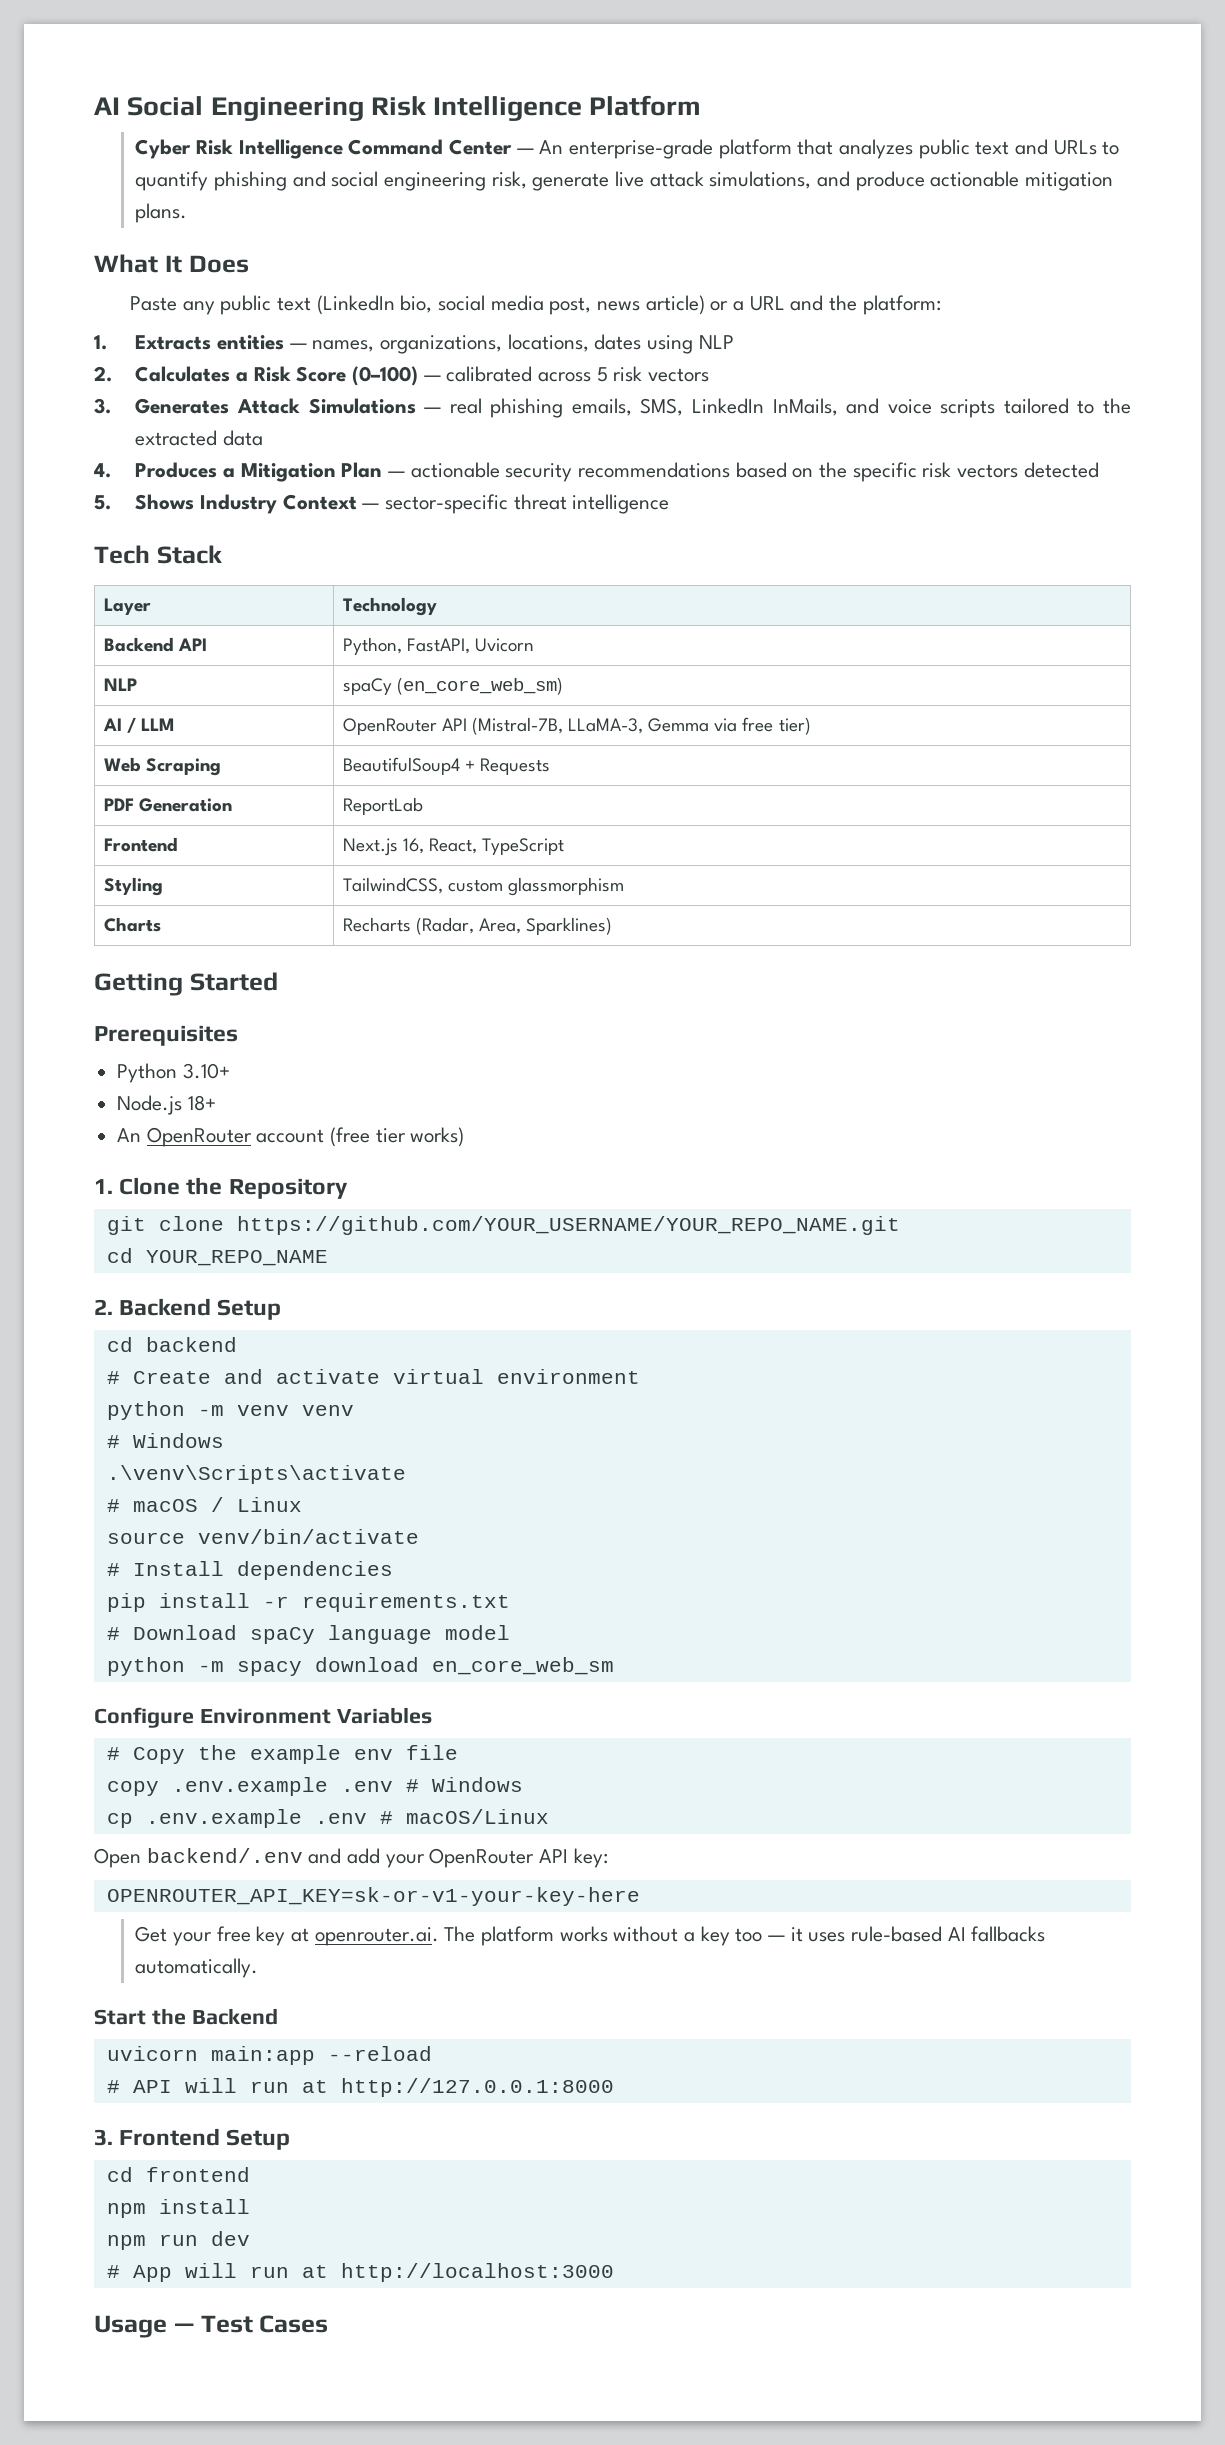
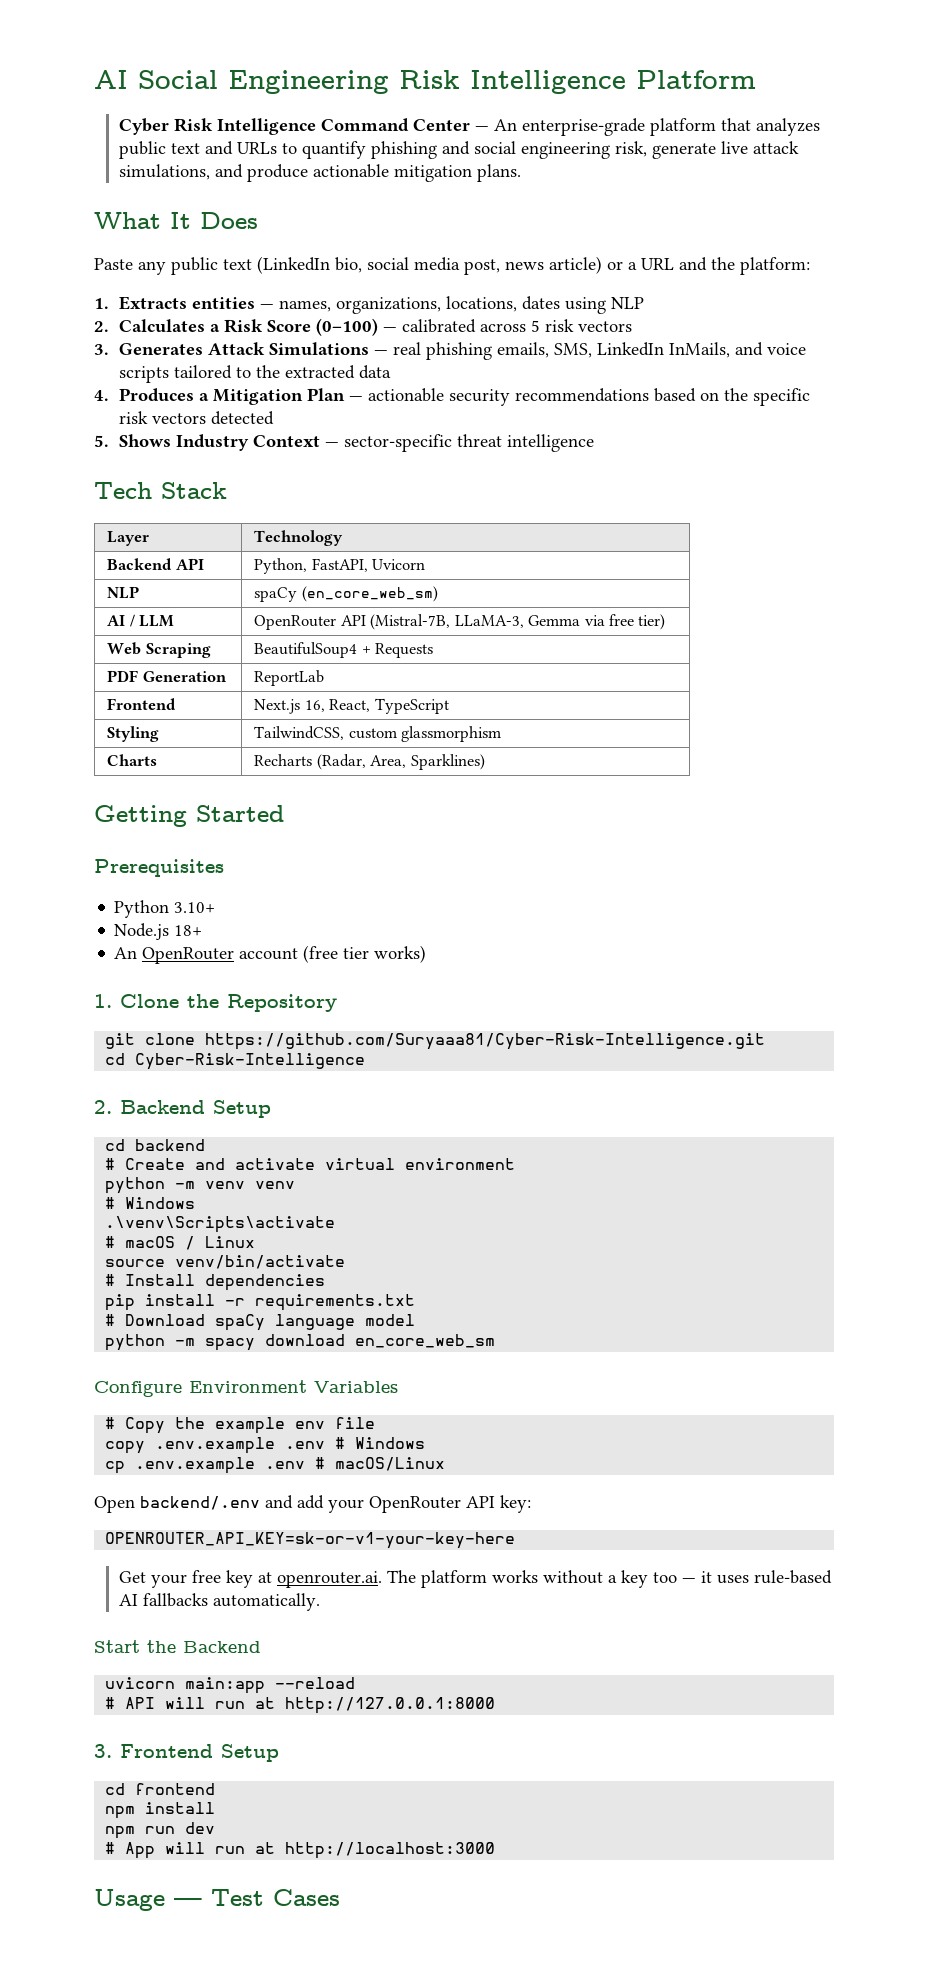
[236,1216,900,1235] [106,1248,328,1266] https://github.com/YOUR_USERNAME/YOUR_REPO_NAME.git // cd YOUR_REPO_NAME -> [205,1033,766,1050] [105,1053,366,1070] https://github.com/Suryaaa81/Cyber-Risk-Intelligence.git // cd Cyber-Risk-Intelligence

